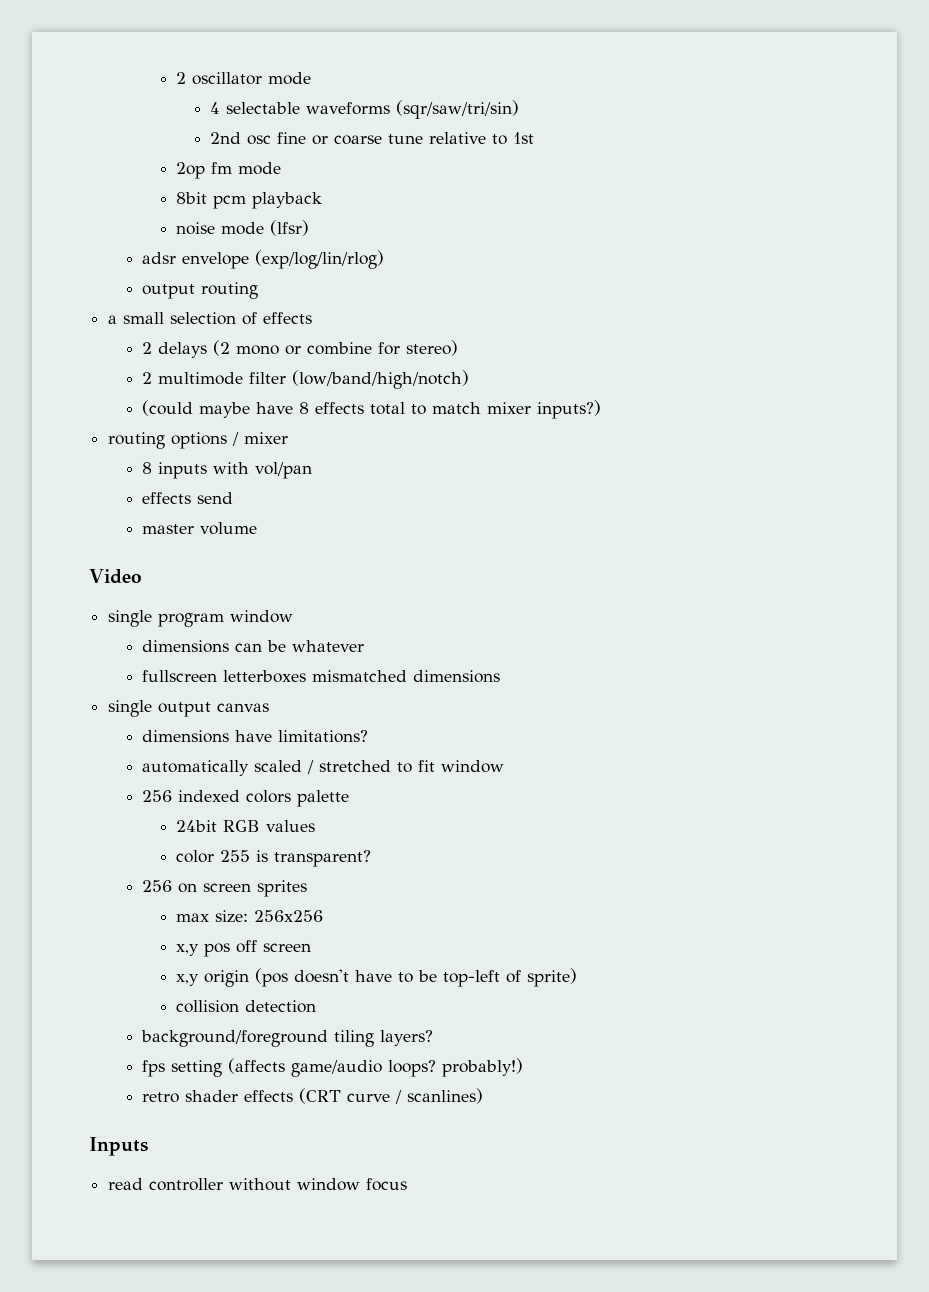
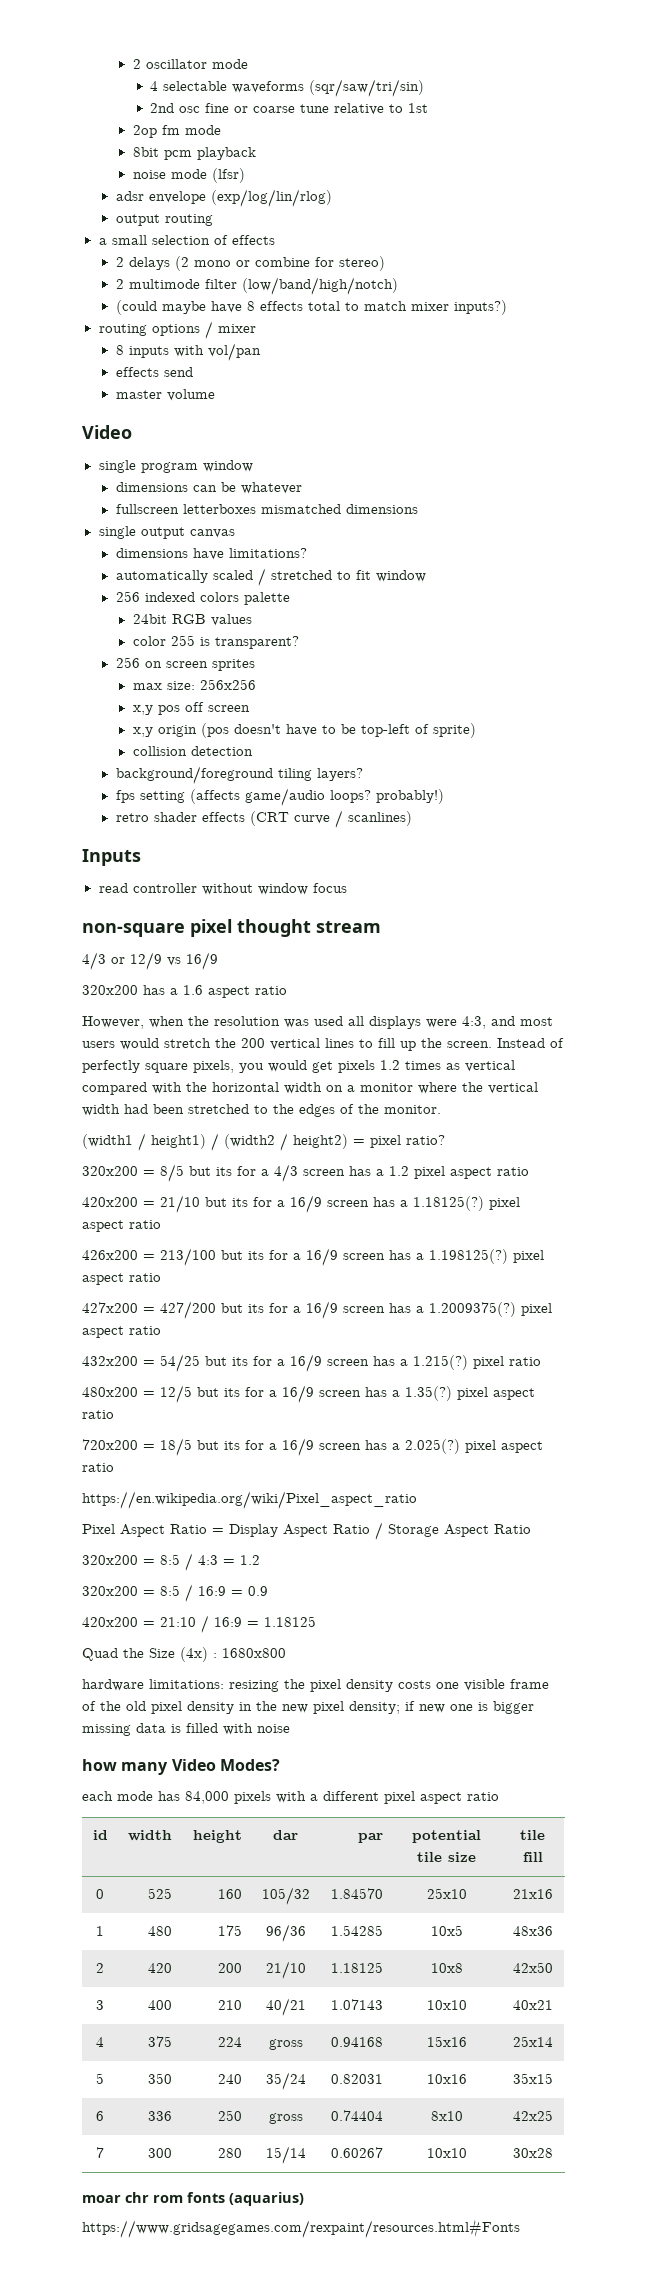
(408, 1184) none -> [82,919,381,937] [82,952,218,970] [82,985,287,998] [82,1016,553,1029] [82,1038,564,1051] [82,1060,515,1073] [82,1082,538,1095] [82,1104,441,1117] [82,1133,445,1151] [82,1164,529,1182] [82,1195,520,1213] [82,1220,161,1232] [82,1248,544,1266] [82,1273,161,1285] [82,1301,552,1319] [82,1326,161,1338] [82,1354,541,1372] [82,1385,535,1403] [82,1410,114,1419] [82,1438,543,1456] [82,1463,114,1472] [82,1491,417,1509] [82,1522,531,1540] [82,1553,260,1571] [82,1584,268,1602] [82,1615,316,1633] [82,1647,286,1662] [82,1679,549,1692] [82,1701,534,1714] [82,1723,290,1736] [82,1759,280,1775] [82,1791,499,1804] [92,1830,108,1840] [128,1830,173,1841] [193,1830,243,1843] [273,1830,298,1840] [358,1833,384,1843] [412,1830,481,1843] [417,1852,476,1862] [520,1830,545,1840] [522,1852,543,1862] [96,1889,104,1899] [148,1888,173,1899] [218,1889,243,1899] [261,1887,310,1905] [331,1888,384,1899] [426,1888,467,1899] [512,1889,553,1899] [96,1926,104,1936] [148,1926,173,1936] [218,1925,243,1936] [265,1924,306,1942] [331,1925,384,1936] [430,1925,463,1936] [512,1926,553,1936] [96,1963,104,1973] [148,1963,173,1973] [218,1963,243,1973] [265,1961,306,1979] [331,1962,384,1973] [430,1963,463,1973] [512,1962,553,1973] [96,2000,104,2010] [148,2000,173,2010] [218,2000,243,2010] [265,1998,306,2016] [331,1999,384,2010] [426,2000,467,2010] [512,2000,553,2010] [96,2037,104,2047] [148,2036,173,2047] [218,2037,243,2047] [268,2039,303,2050] [331,2037,384,2047] [426,2036,467,2047] [512,2036,553,2047] [96,2073,104,2084] [148,2073,173,2084] [218,2074,243,2084] [265,2072,306,2090] [331,2074,384,2084] [426,2074,467,2084] [512,2073,553,2084] [96,2111,104,2121] [148,2111,173,2121] [218,2110,243,2121] [268,2113,303,2124] [331,2110,384,2121] [430,2111,463,2121] [512,2110,553,2121] [96,2147,104,2158] [148,2148,173,2158] [218,2148,243,2158] [265,2146,306,2164] [331,2147,384,2158] [426,2148,467,2158] [512,2148,553,2158] [82,2192,304,2206] [82,2219,520,2238] // non-square pixel thought stream // 4/3 or 12/9 vs 16/9 // 320x200 has a 1.6 aspect ratio // However, when the resolution was used all displays were 4:3, and most users would stretch the 200 vertical lines to fill up the screen. Instead of perfectly square pixels, you would get pixels 1.2 times as vertical compared with the horizontal width on a monitor where the vertical width had been stretched to the edges of the monitor. // (width1 / height1) / (width2 / height2) = pixel ratio? // 320x200 = 8/5 but its for a 4/3 screen has a 1.2 pixel aspect ratio // 420x200 = 21/10 but its for a 16/9 screen has a 1.18125(?) pixel aspect ratio // 426x200 = 213/100 but its for a 16/9 screen has a 1.198125(?) pixel aspect ratio // 427x200 = 427/200 but its for a 16/9 screen has a 1.2009375(?) pixel aspect ratio // 432x200 = 54/25 but its for a 16/9 screen has a 1.215(?) pixel ratio // 480x200 = 12/5 but its for a 16/9 screen has a 1.35(?) pixel aspect ratio // 720x200 = 18/5 but its for a 16/9 screen has a 2.025(?) pixel aspect ratio // https://en.wikipedia.org/wiki/Pixel_aspect_ratio // Pixel Aspect Ratio = Display Aspect Ratio / Storage Aspect Ratio // 320x200 = 8:5 / 4:3 = 1.2 // 320x200 = 8:5 / 16:9 = 0.9 // 420x200 = 21:10 / 16:9 = 1.18125 // Quad the Size (4x) : 1680x800 // hardware limitations: resizing the pixel density costs one visible frame of the old pixel density in the new pixel density; if new one is bigger missing data is filled with noise // how many Video Modes? // each mode has 84,000 pixels with a different pixel aspect ratio // id | width | height | dar | par | potential tile size | tile fill // 0 | 525 | 160 | 105/32 | 1.84570 | 25x10 | 21x16 // 1 | 480 | 175 | 96/36 | 1.54285 | 10x5 | 48x36 // 2 | 420 | 200 | 21/10 | 1.18125 | 10x8 | 42x50 // 3 | 400 | 210 | 40/21 | 1.07143 | 10x10 | 40x21 // 4 | 375 | 224 | gross | 0.94168 | 15x16 | 25x14 // 5 | 350 | 240 | 35/24 | 0.82031 | 10x16 | 35x15 // 6 | 336 | 250 | gross | 0.74404 | 8x10 | 42x25 // 7 | 300 | 280 | 15/14 | 0.60267 | 10x10 | 30x28 // moar chr rom fonts (aquarius) // https://www.gridsagegames.com/rexpaint/resources.html#Fonts

